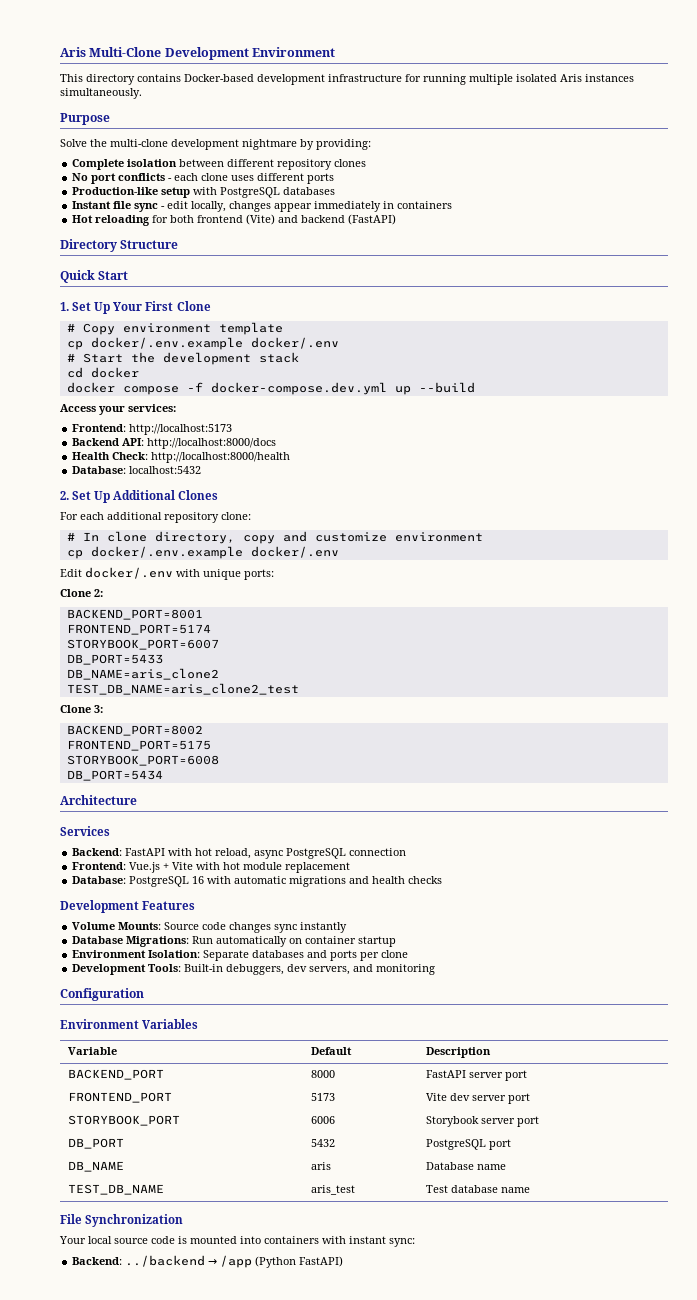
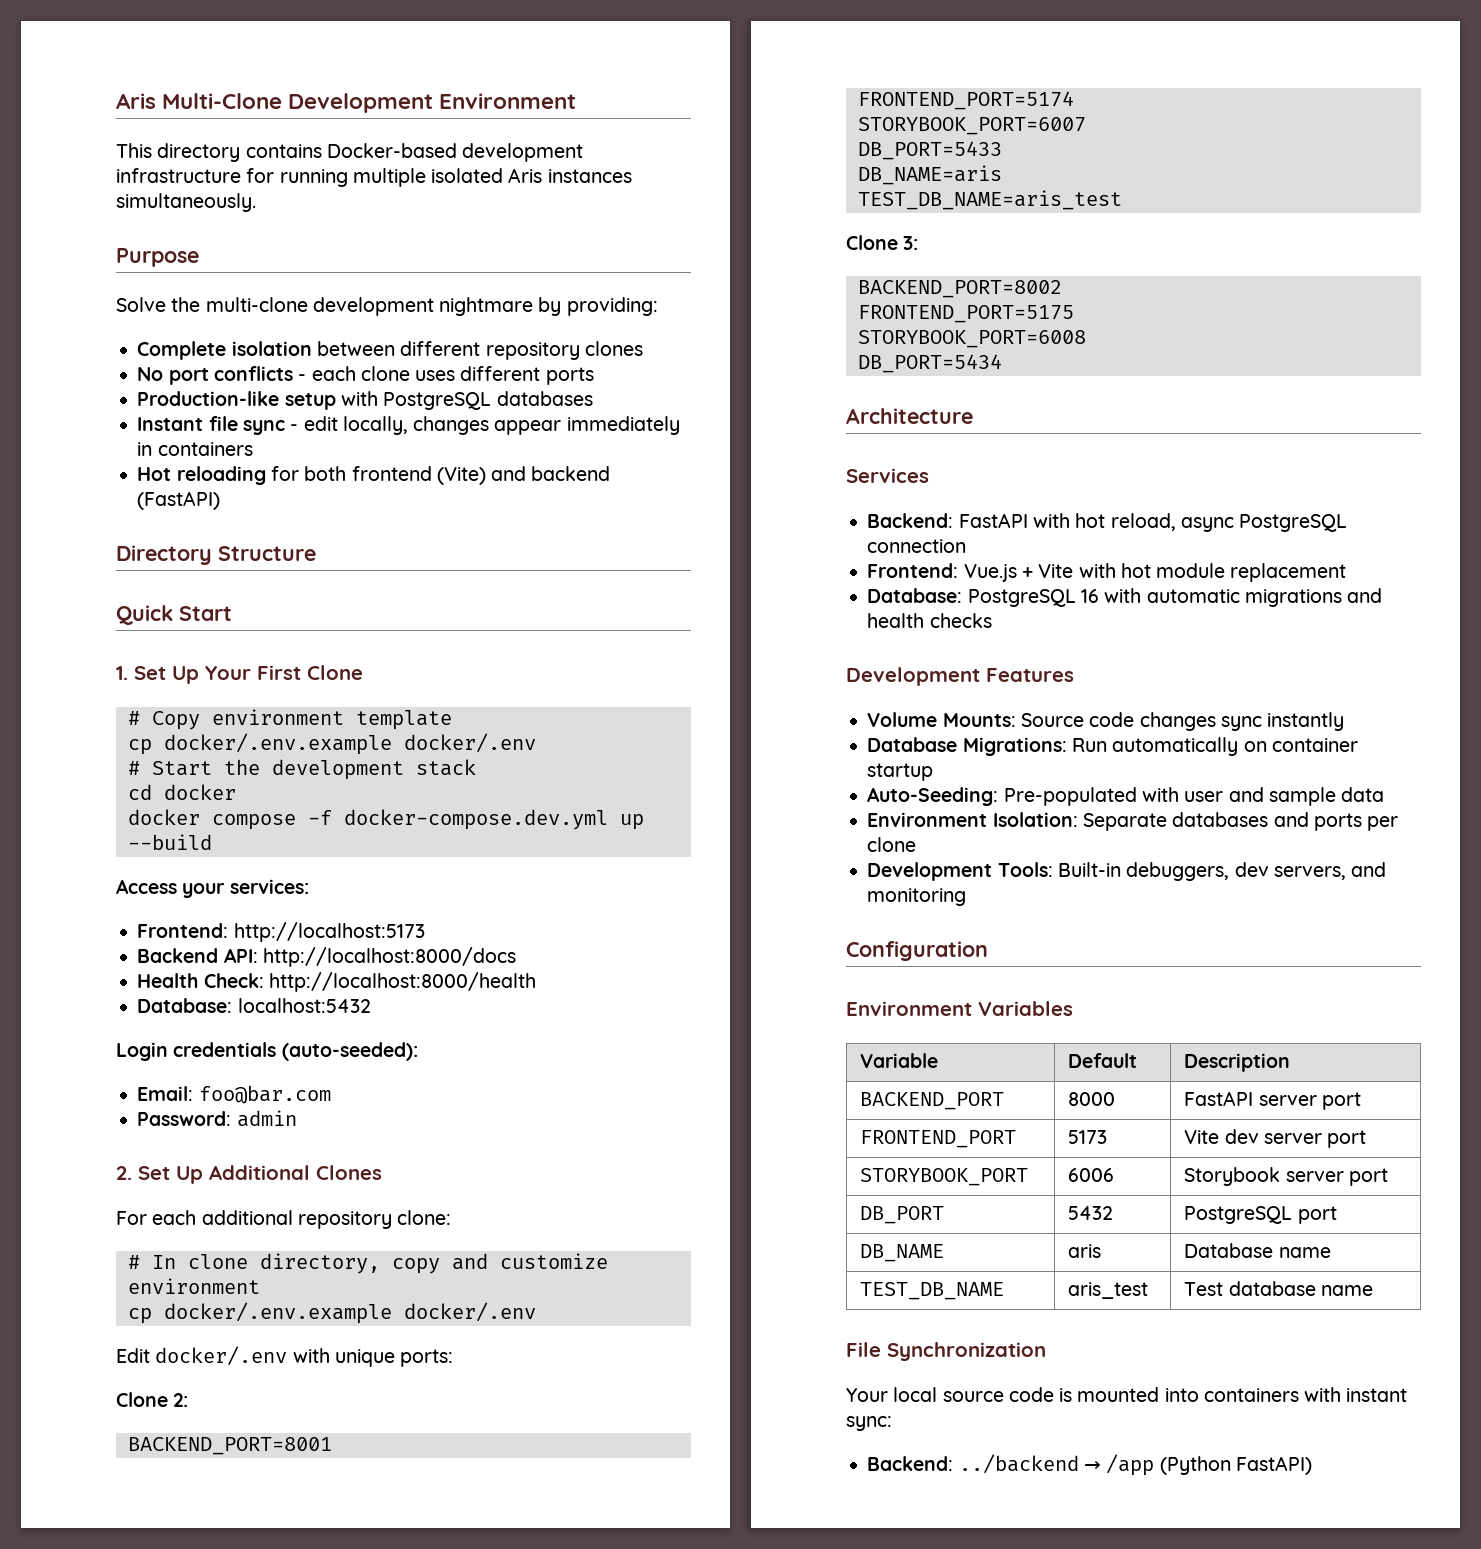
(202, 470) none -> [116,1042,418,1061] [137,1085,331,1104] [137,1110,297,1127] // Login credentials (auto-seeded): // Email: foo@bar.com // Password: admin
[66,668,219,680] [66,683,299,695] DB_NAME=aris_clone2 // TEST_DB_NAME=aris_clone2_test -> [857,165,1002,185] [857,190,1122,210] DB_NAME=aris // TEST_DB_NAME=aris_test
(397, 941) none -> [867,787,1385,806] // Auto-Seeding: Pre-populated with user and sample data

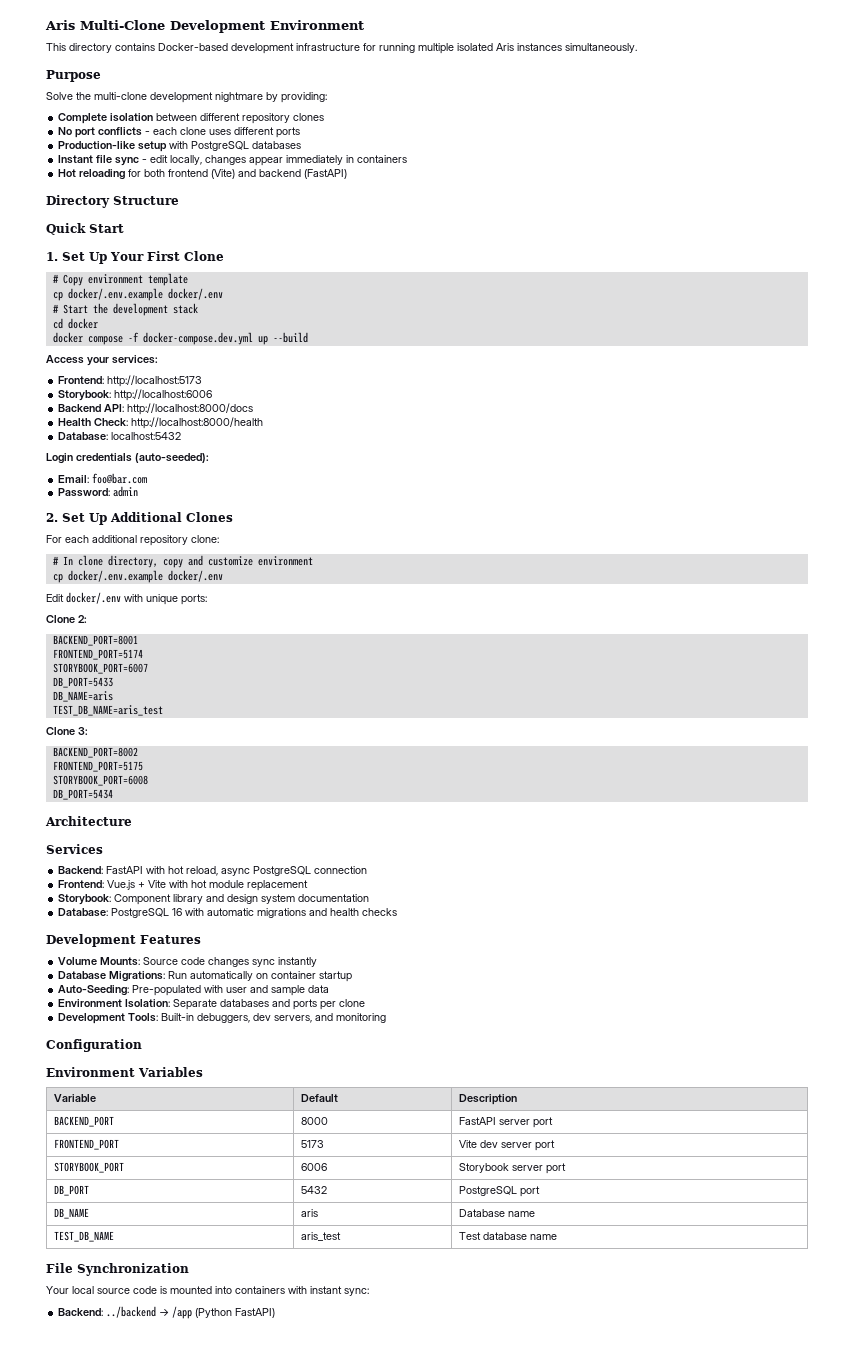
(425, 932) none -> [58,389,213,401] // Storybook: http://localhost:6006
(1347, 572) none -> [58,894,370,905] // Storybook: Component library and design system documentation

